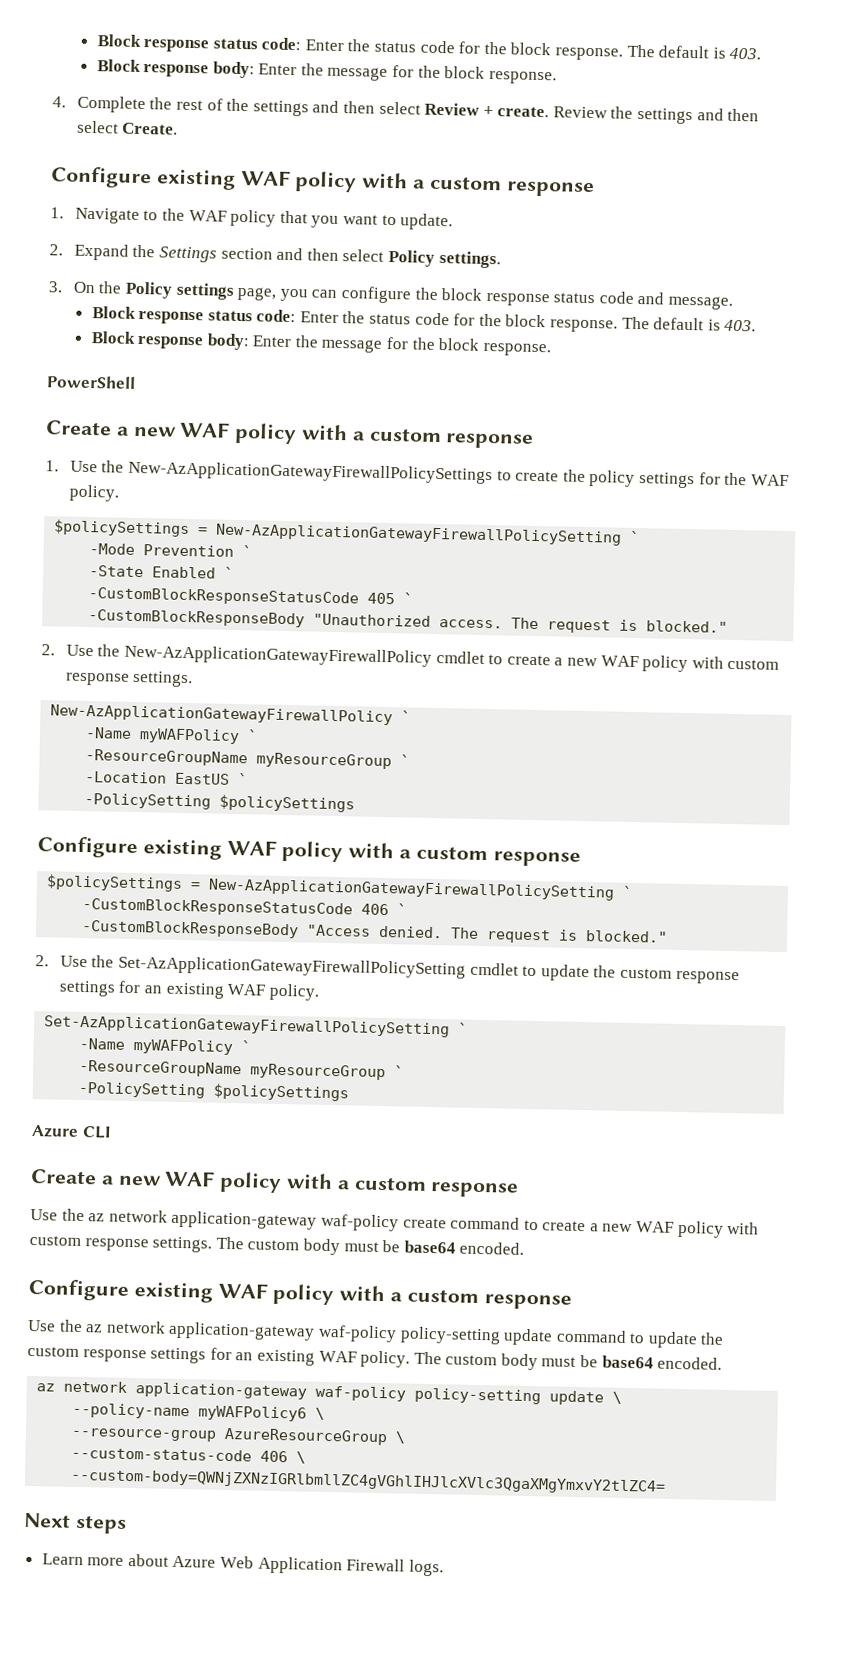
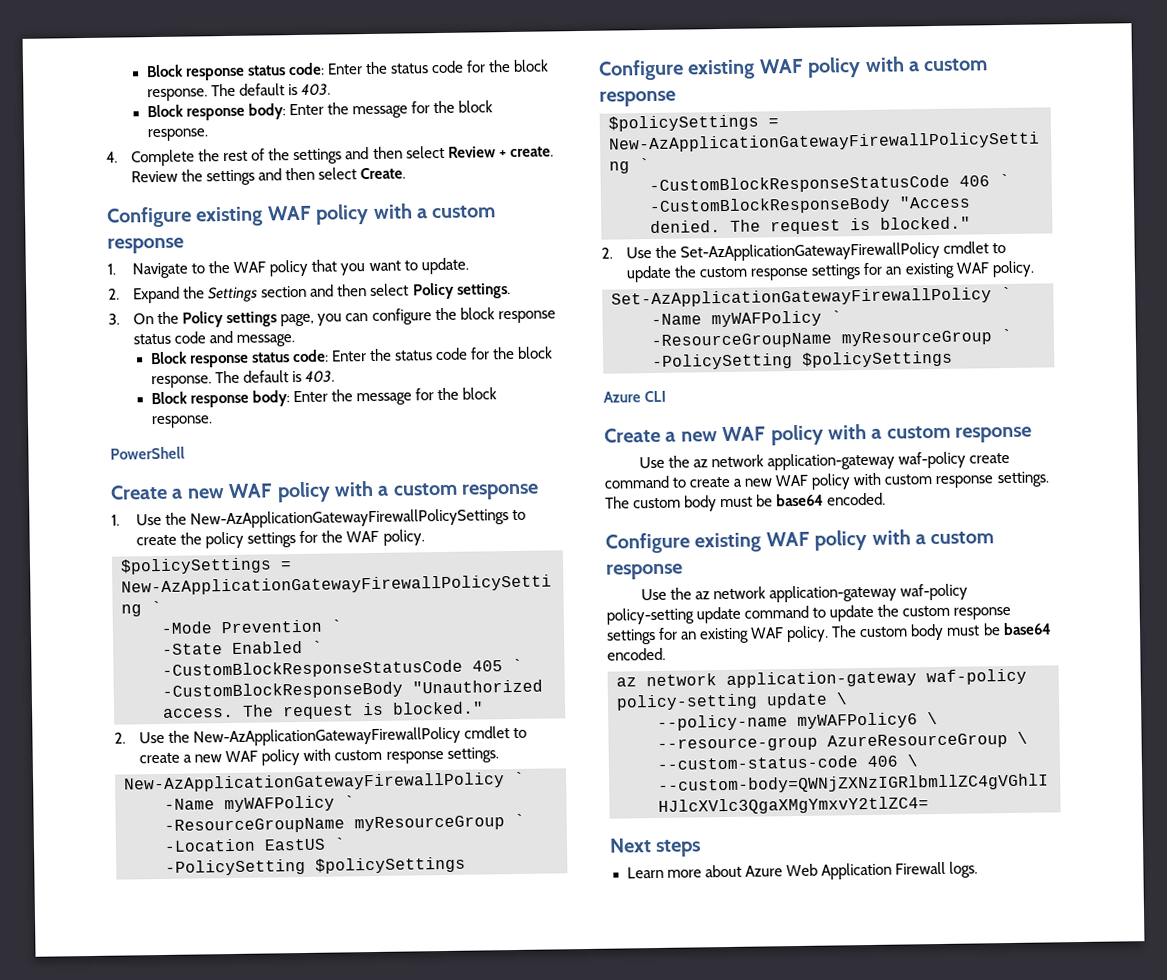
[117,955,466,979] Set-AzApplicationGatewayFirewallPolicySetting -> [680,241,941,262] Set-AzApplicationGatewayFirewallPolicy
[44,1015,451,1038] Set-AzApplicationGatewayFirewallPolicySetting -> [611,287,992,308] Set-AzApplicationGatewayFirewallPolicy

